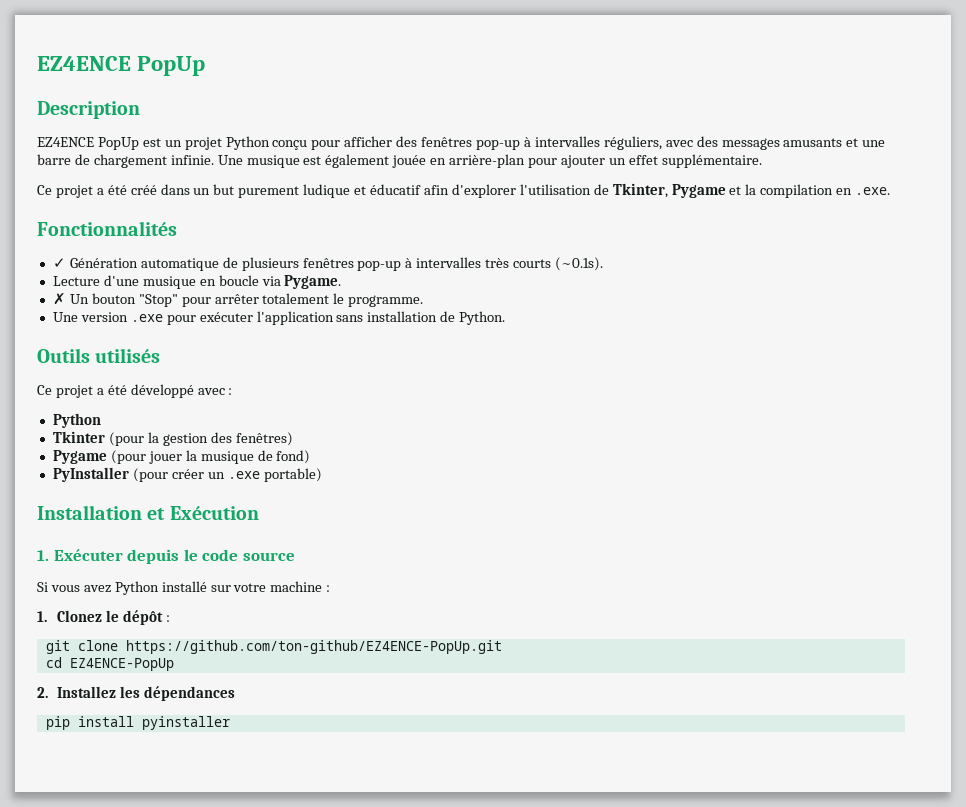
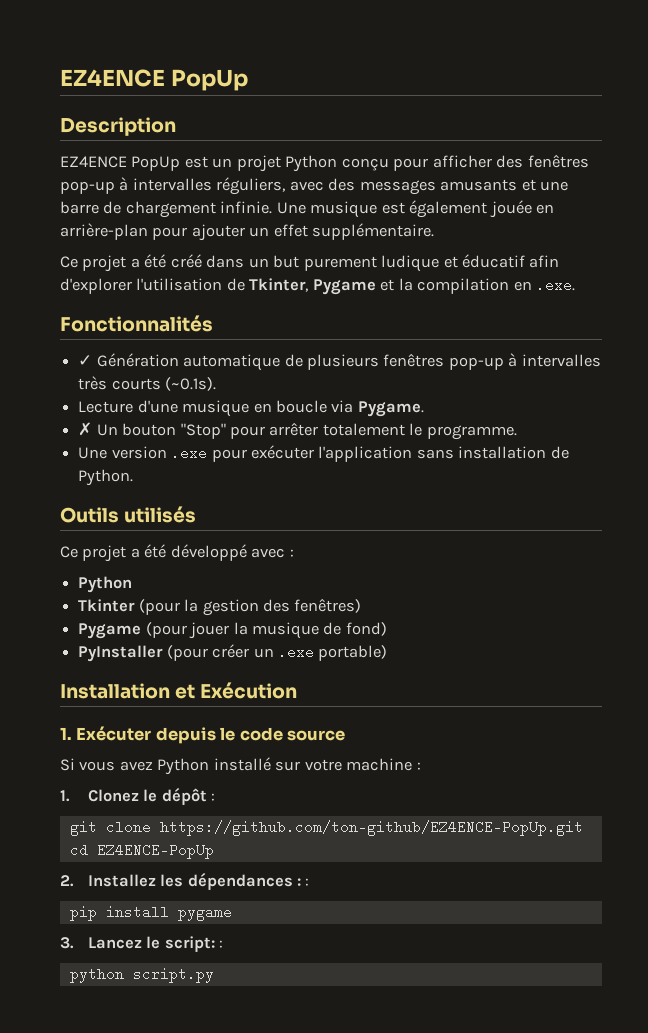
(235, 693) none -> [296,878,310,886] : :
[141,716,230,730] pyinstaller -> [177,905,232,921] [60,936,223,952] [69,967,214,983] pygame // 3. Lancez le script: : // python script.py

